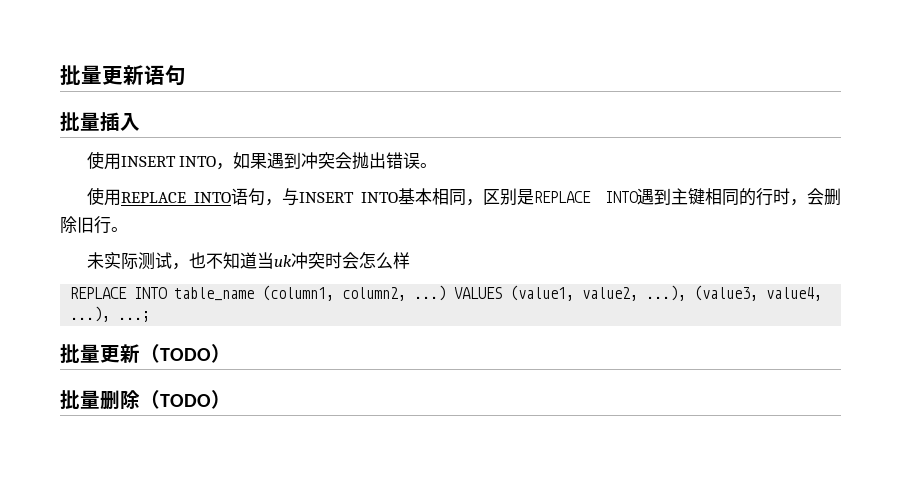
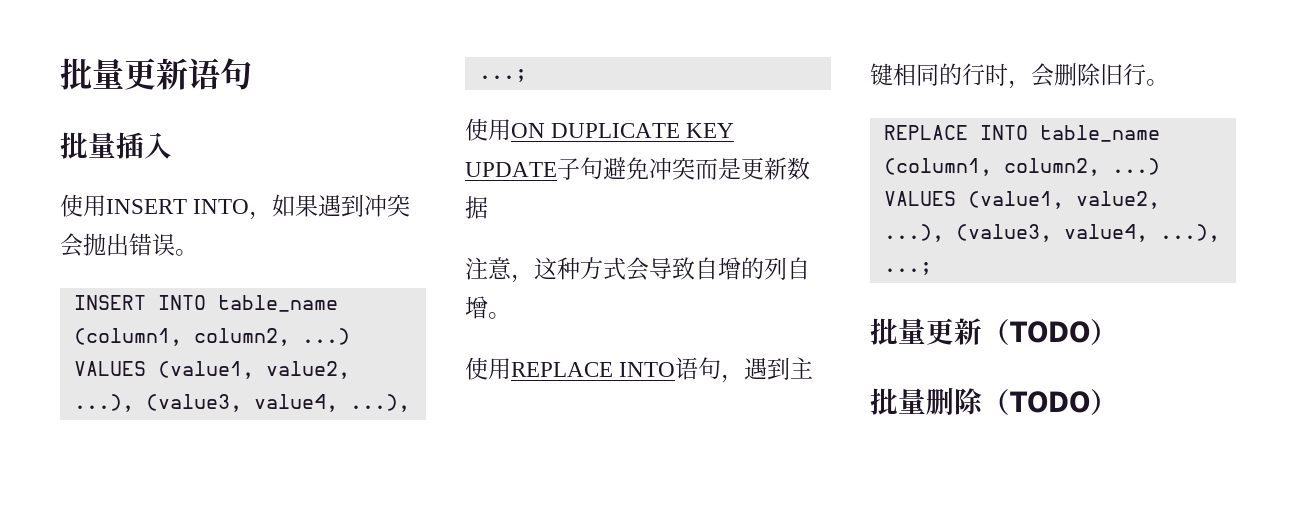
(438, 165) none -> [73,295,338,312] [73,328,350,346] [73,361,350,379] [73,394,410,412] [478,69,527,82] [465,118,735,141] [465,157,810,180] [465,196,488,219] [465,257,810,283] [465,296,511,319] // INSERT INTO table_name (column1, column2, ...) VALUES (value1, value2, ...), (value3, value4, ...), ...; // 使用ON DUPLICATE KEY UPDATE子句避免冲突而是更新数据 // 注意，这种方式会导致自增的列自增。
[282,188,638,206] 与INSERT INTO基本相同，区别是REPLACE INTO -> (745, 378) none
[86,252,410,270] // 未实际测试，也不知道当uk冲突时会怎么样 -> (1169, 82) none

